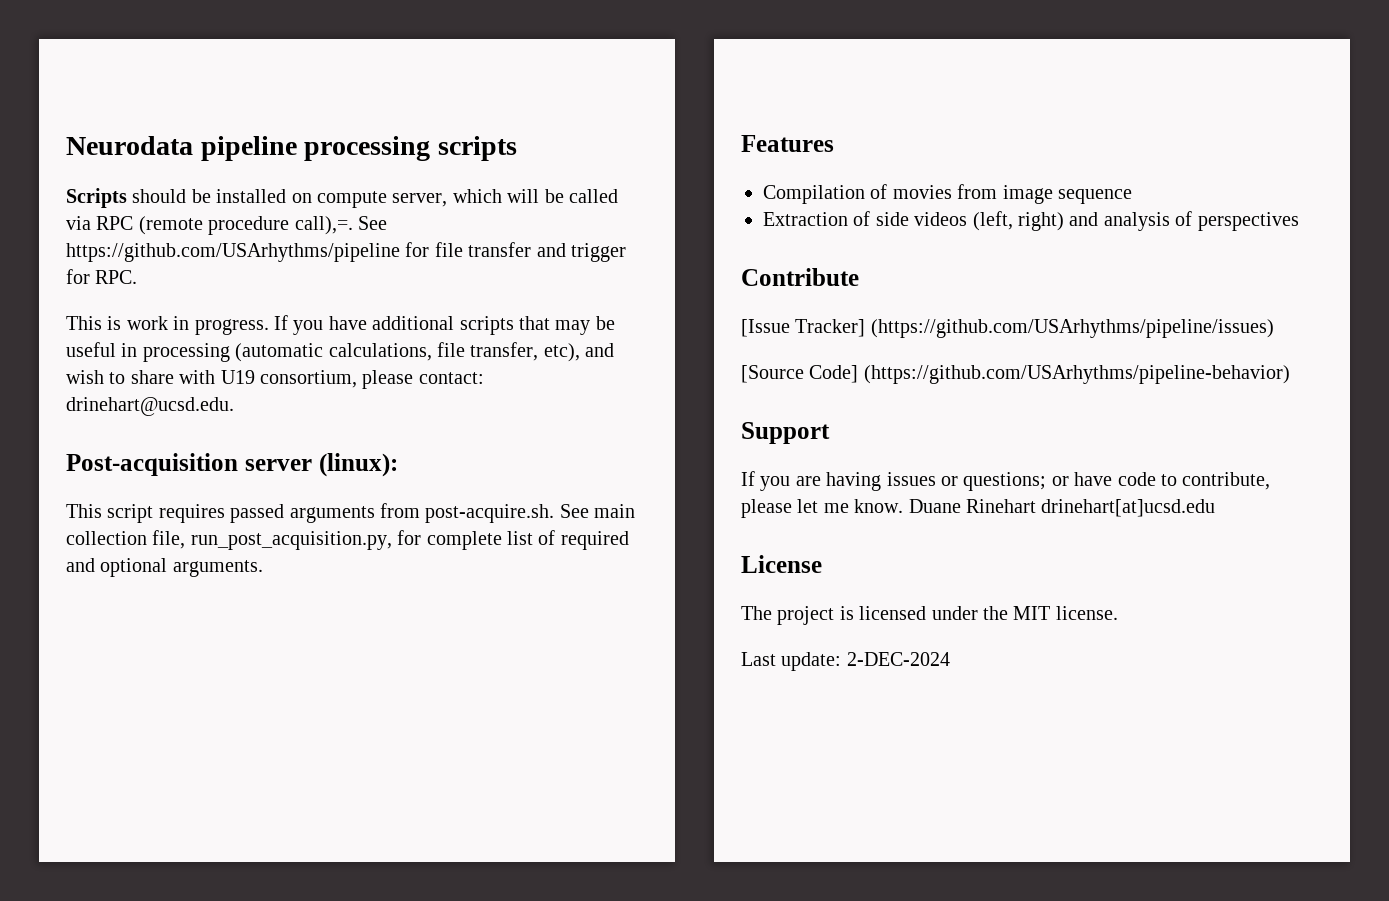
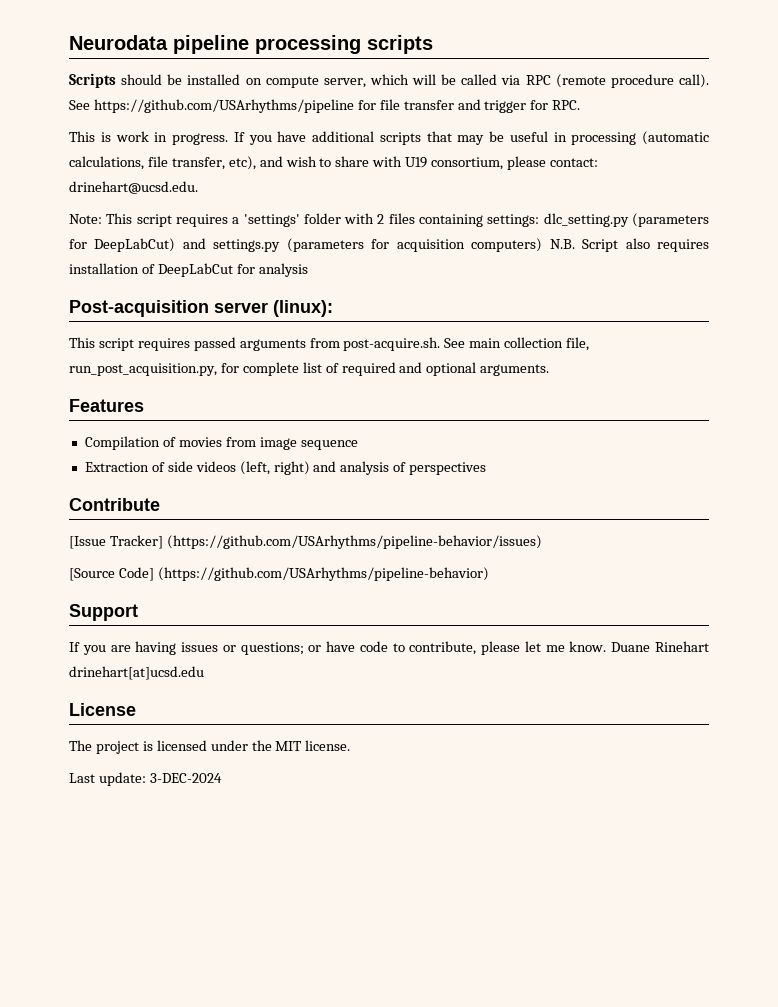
[294,216,353,235] call),=. -> [678,74,709,88] call).
(234, 406) none -> [69,213,710,227] [69,238,709,252] [69,263,308,277] // Note: This script requires a 'settings' folder with 2 files containing settings: dlc_setting.py (parameters for DeepLabCut) and settings.py (parameters for acquisition computers) N.B. Script also requires installation of DeepLabCut for analysis
[870,319,1274,338] (https://github.com/USArhythms/pipeline/issues) -> [166,535,542,549] (https://github.com/USArhythms/pipeline-behavior/issues)
[846,652,950,666] 2-DEC-2024 -> [149,773,222,783] 3-DEC-2024

